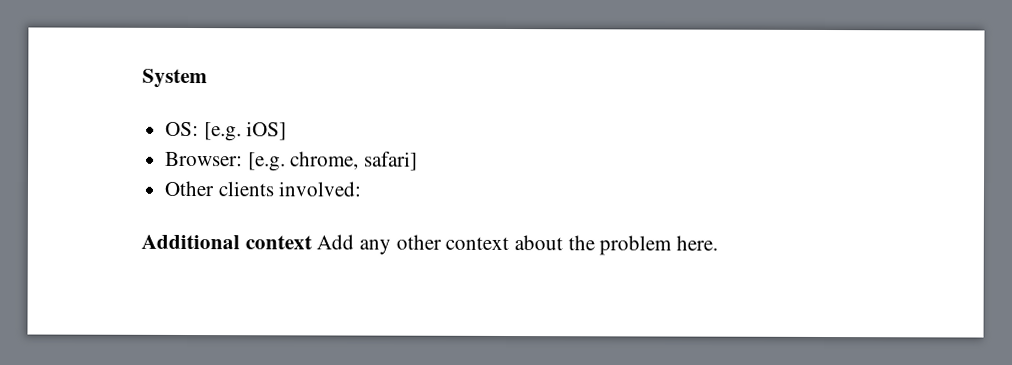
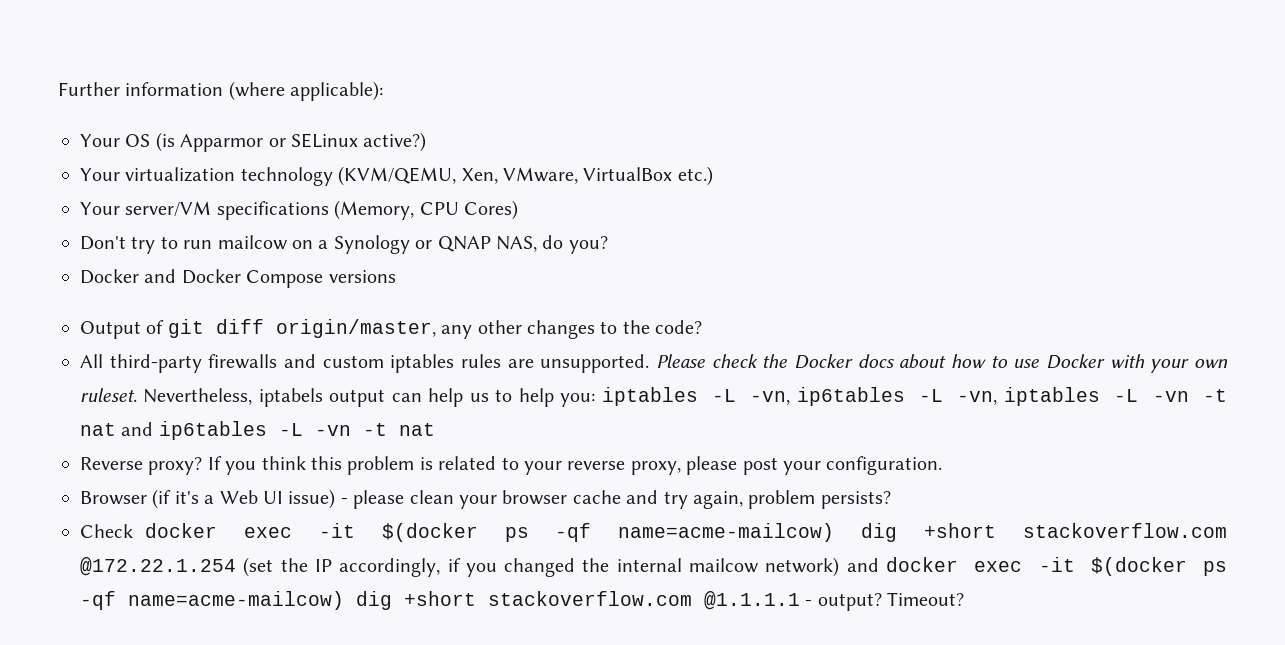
[142,68,208,89] [165,121,288,142] [165,151,419,172] [164,180,363,197] [141,234,719,256] System // OS: [e.g. iOS] // Browser: [e.g. chrome, safari] // Other clients involved: // Additional context Add any other context about the problem here. -> [58,81,384,101] [80,132,427,152] [80,166,713,186] [80,200,518,220] [80,235,608,254] [80,269,396,288] [80,319,703,339] [80,354,1228,373] [80,387,1227,407] [80,421,435,440] [80,456,943,475] [80,489,891,509] [80,523,1227,542] [80,557,1227,577] [80,591,965,611] Further information (where applicable): // Your OS (is Apparmor or SELinux active?) // Your virtualization technology (KVM/QEMU, Xen, VMware, VirtualBox etc.) // Your server/VM specifications (Memory, CPU Cores) // Don't try to run mailcow on a Synology or QNAP NAS, do you? // Docker and Docker Compose versions // Output of git diff origin/master, any other changes to the code? // All third-party firewalls and custom iptables rules are unsupported. Please check the Docker docs about how to use Docker with your own ruleset. Nevertheless, iptabels output can help us to help you: iptables -L -vn, ip6tables -L -vn, iptables -L -vn -t nat and ip6tables -L -vn -t nat // Reverse proxy? If you think this problem is related to your reverse proxy, please post your configuration. // Browser (if it's a Web UI issue) - please clean your browser cache and try again, problem persists? // Check docker exec -it $(docker ps -qf name=acme-mailcow) dig +short stackoverflow.com @172.22.1.254 (set the IP accordingly, if you changed the internal mailcow network) and docker exec -it $(docker ps -qf name=acme-mailcow) dig +short stackoverflow.com @1.1.1.1 - output? Timeout?

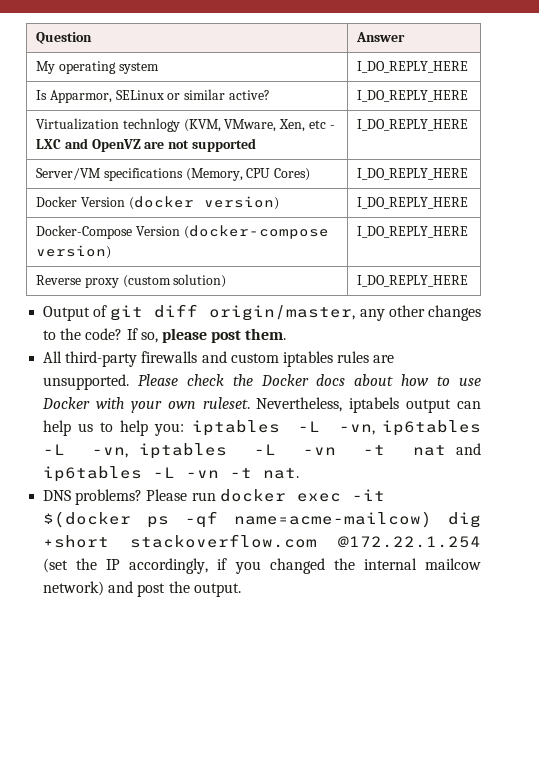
[58,81,384,101] [80,132,427,152] [80,166,713,186] [80,200,518,220] [80,235,608,254] [80,269,396,288] Further information (where applicable): // Your OS (is Apparmor or SELinux active?) // Your virtualization technology (KVM/QEMU, Xen, VMware, VirtualBox etc.) // Your server/VM specifications (Memory, CPU Cores) // Don't try to run mailcow on a Synology or QNAP NAS, do you? // Docker and Docker Compose versions -> [36,32,93,44] [356,32,406,42] [36,61,159,74] [357,61,469,73] [36,89,271,103] [357,90,469,102] [36,118,335,132] [36,138,257,152] [357,119,469,131] [36,168,311,181] [357,168,469,180] [36,196,279,210] [357,197,469,209] [36,225,329,239] [36,245,112,259] [357,226,469,238] [36,274,227,288] [357,275,469,287] Question | Answer // My operating system | I_DO_REPLY_HERE // Is Apparmor, SELinux or similar active? | I_DO_REPLY_HERE // Virtualization technlogy (KVM, VMware, Xen, etc - LXC and OpenVZ are not supported | I_DO_REPLY_HERE // Server/VM specifications (Memory, CPU Cores) | I_DO_REPLY_HERE // Docker Version (docker version) | I_DO_REPLY_HERE // Docker-Compose Version (docker-compose version) | I_DO_REPLY_HERE // Reverse proxy (custom solution) | I_DO_REPLY_HERE
(703, 327) none -> [126,328,287,343] If so, please post them.
[398,423,435,436] [80,456,943,475] [80,489,891,509] [80,524,133,538] nat // Reverse proxy? If you think this problem is related to your reverse proxy, please post your configuration. // Browser (if it's a Web UI issue) - please clean your browser cache and try again, problem persists? // Check -> [263,468,300,479] [43,489,216,505] nat. // DNS problems? Please run
[886,557,1227,576] [80,591,965,611] docker exec -it $(docker ps -qf name=acme-mailcow) dig +short stackoverflow.com @1.1.1.1 - output? Timeout? -> [137,581,241,597] post the output.

